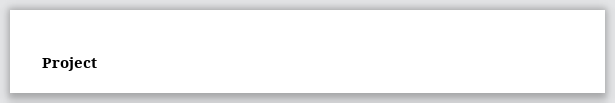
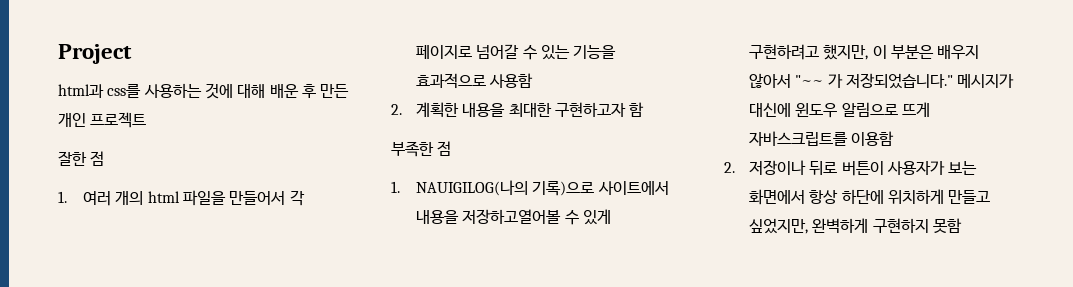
(97, 64) none -> [58,83,350,99] [58,112,147,128] [58,151,105,166] [58,190,305,206] [416,44,617,60] [416,73,534,89] [391,102,645,117] [391,141,452,157] [391,180,669,196] [416,209,612,225] [749,44,980,60] [749,73,1015,89] [749,102,931,118] [749,131,895,146] [724,160,978,176] [749,189,991,205] [749,218,963,234] // html과 css를 사용하는 것에 대해 배운 후 만든 개인 프로젝트 // 잘한 점 // 1. 여러 개의 html 파일을 만들어서 각 페이지로 넘어갈 수 있는 기능을 효과적으로 사용함 // 2. 계획한 내용을 최대한 구현하고자 함 // 부족한 점 // 1. NAUIGILOG(나의 기록)으로 사이트에서 내용을 저장하고열어볼 수 있게 구현하려고 했지만, 이 부분은 배우지 않아서 "~~ 가 저장되었습니다." 메시지가 대신에 윈도우 알림으로 뜨게 자바스크립트를 이용함 // 2. 저장이나 뒤로 버튼이 사용자가 보는 화면에서 항상 하단에 위치하게 만들고 싶었지만, 완벽하게 구현하지 못함

